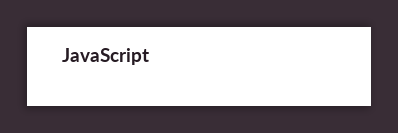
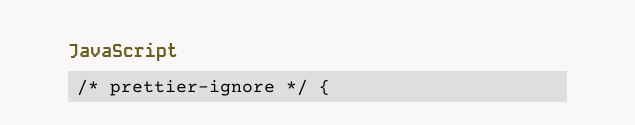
(149, 56) none -> [77,79,330,96] // /* prettier-ignore */ {

